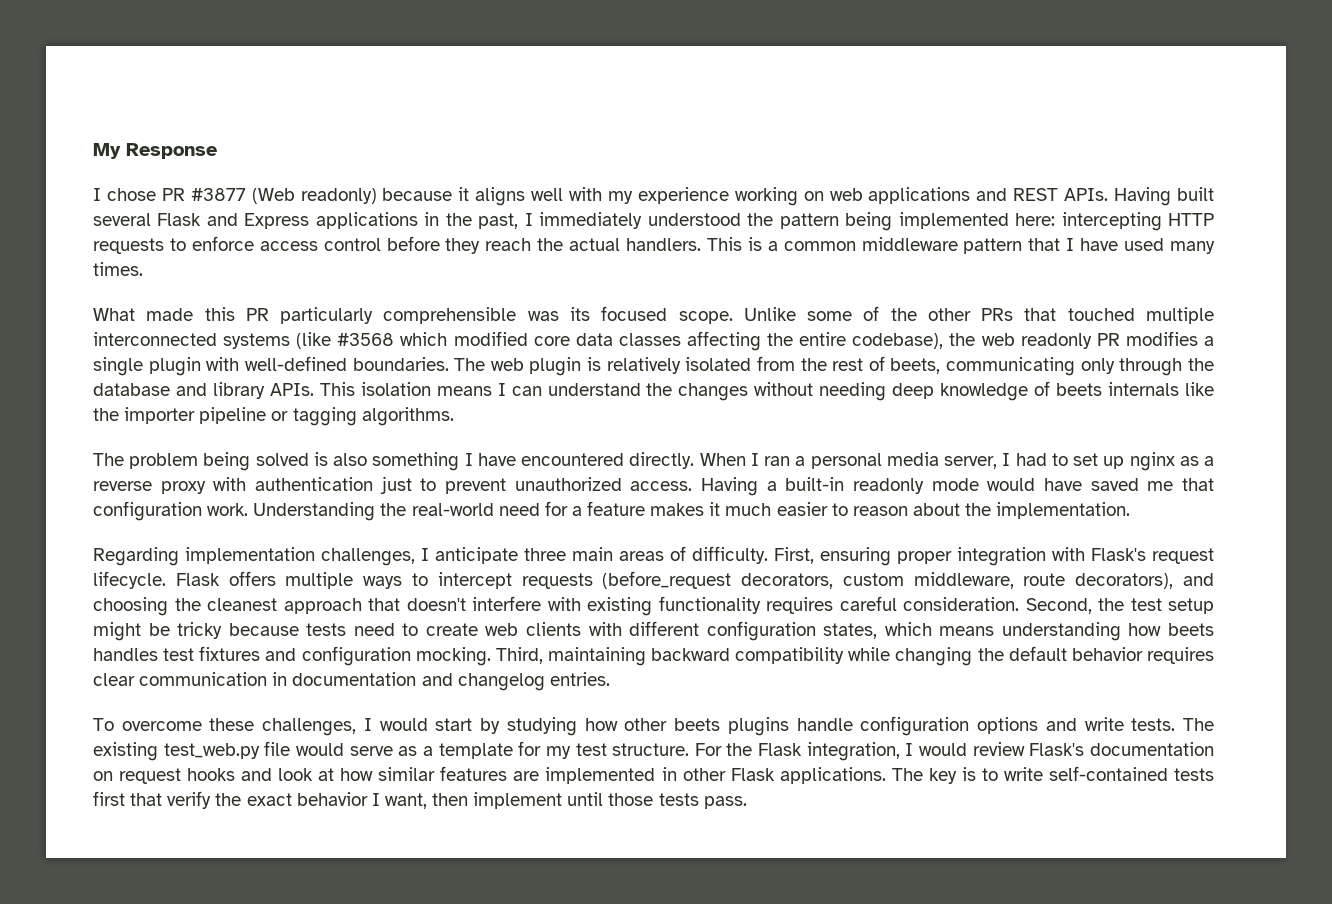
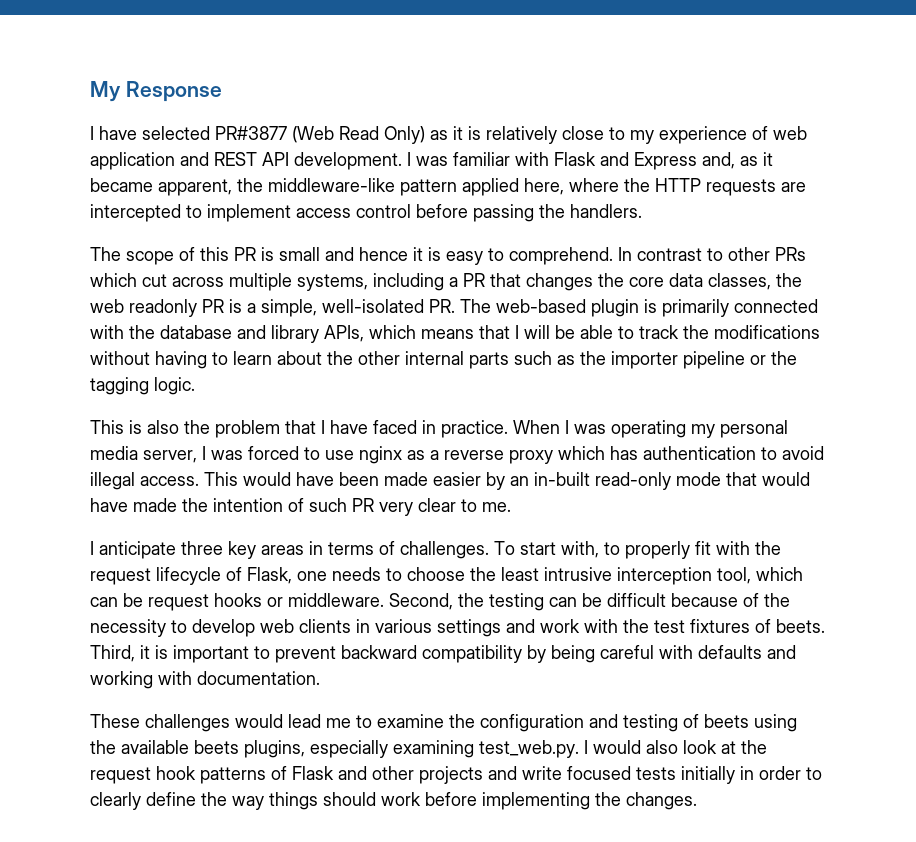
[106,187,1215,206] [93,212,1215,231] [93,236,1216,254] [93,262,143,276] [93,306,1215,324] [93,331,1214,351] [93,356,1214,376] [93,381,1214,401] [93,407,454,426] [93,452,1125,471] chose PR #3877 (Web readonly) because it aligns well with my experience working on web applications and REST APIs. Having built several Flask and Express applications in the past, I immediately understood the pattern being implemented here: intercepting HTTP requests to enforce access control before they reach the actual handlers. This is a common middleware pattern that I have used many times. // What made this PR particularly comprehensible was its focused scope. Unlike some of the other PRs that touched multiple interconnected systems (like #3568 which modified core data classes affecting the entire codebase), the web readonly PR modifies a single plugin with well-defined boundaries. The web plugin is relatively isolated from the rest of beets, communicating only through the database and library APIs. This isolation means I can understand the changes without needing deep knowledge of beets internals like the importer pipeline or tagging algorithms. // The problem being solved is also something I have encountered directly. When I ran a personal media server, I had to set up -> [99,126,807,144] [90,152,773,170] [90,178,806,196] [90,204,642,222] [90,247,806,265] [90,273,802,291] [90,299,818,317] [90,325,820,343] [90,351,797,369] [90,377,195,395] [90,420,788,438] [90,446,354,463] have selected PR#3877 (Web Read Only) as it is relatively close to my experience of web application and REST API development. I was familiar with Flask and Express and, as it became apparent, the middleware-like pattern applied here, where the HTTP requests are intercepted to implement access control before passing the handlers. // The scope of this PR is small and hence it is easy to comprehend. In contrast to other PRs which cut across multiple systems, including a PR that changes the core data classes, the web readonly PR is a simple, well-isolated PR. The web-based plugin is primarily connected with the database and library APIs, which means that I will be able to track the modifications without having to learn about the other internal parts such as the importer pipeline or the tagging logic. // This is also the problem that I have faced in practice. When I was operating my personal media server, I was forced to use
[213,476,1214,496] [93,501,1131,521] [93,546,1214,566] [93,571,1214,589] [93,596,1214,616] [93,621,1214,641] [93,646,1214,666] [93,672,610,691] [93,716,1214,736] [93,741,1214,761] [93,766,1214,784] [93,791,747,809] with authentication just to prevent unauthorized access. Having a built-in readonly mode would have saved me that configuration work. Understanding the real-world need for a feature makes it much easier to reason about the implementation. // Regarding implementation challenges, I anticipate three main areas of difficulty. First, ensuring proper integration with Flask's request lifecycle. Flask offers multiple ways to intercept requests (before_request decorators, custom middleware, route decorators), and choosing the cleanest approach that doesn't interfere with existing functionality requires careful consideration. Second, the test setup might be tricky because tests need to create web clients with different configuration states, which means understanding how beets handles test fixtures and configuration mocking. Third, maintaining backward compatibility while changing the default behavior requires clear communication in documentation and changelog entries. // To overcome these challenges, I would start by studying how other beets plugins handle configuration options and write tests. The existing test_web.py file would serve as a template for my test structure. For the Flask integration, I would review Flask's documentation on request hooks and look at how similar features are implemented in other Flask applications. The key is to write self-contained tests first that verify the exact behavior I want, then implement until those tests pass. -> [558,446,824,460] [90,472,810,490] [90,498,511,516] [90,541,781,559] [90,567,803,585] [90,593,790,611] [90,619,825,637] [90,645,796,663] [90,671,320,689] [90,714,797,732] [90,740,767,758] [90,766,822,784] [90,792,697,810] which has authentication to avoid illegal access. This would have been made easier by an in-built read-only mode that would have made the intention of such PR very clear to me. // I anticipate three key areas in terms of challenges. To start with, to properly fit with the request lifecycle of Flask, one needs to choose the least intrusive interception tool, which can be request hooks or middleware. Second, the testing can be difficult because of the necessity to develop web clients in various settings and work with the test fixtures of beets. Third, it is important to prevent backward compatibility by being careful with defaults and working with documentation. // These challenges would lead me to examine the configuration and testing of beets using the available beets plugins, especially examining test_web.py. I would also look at the request hook patterns of Flask and other projects and write focused tests initially in order to clearly define the way things should work before implementing the changes.

